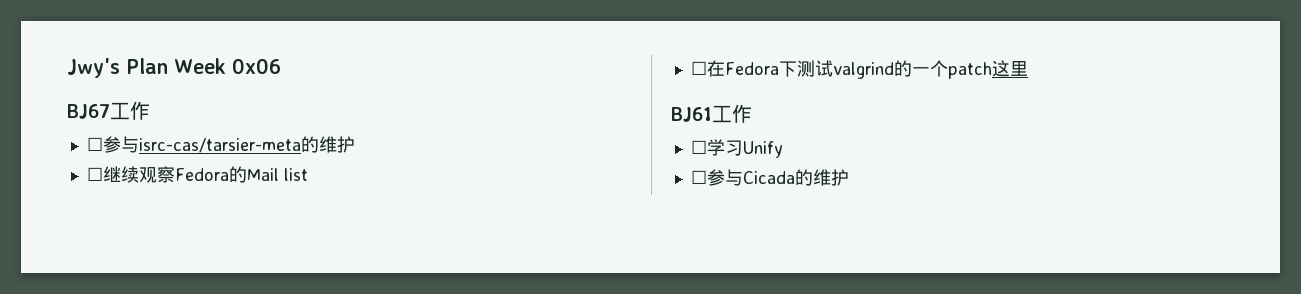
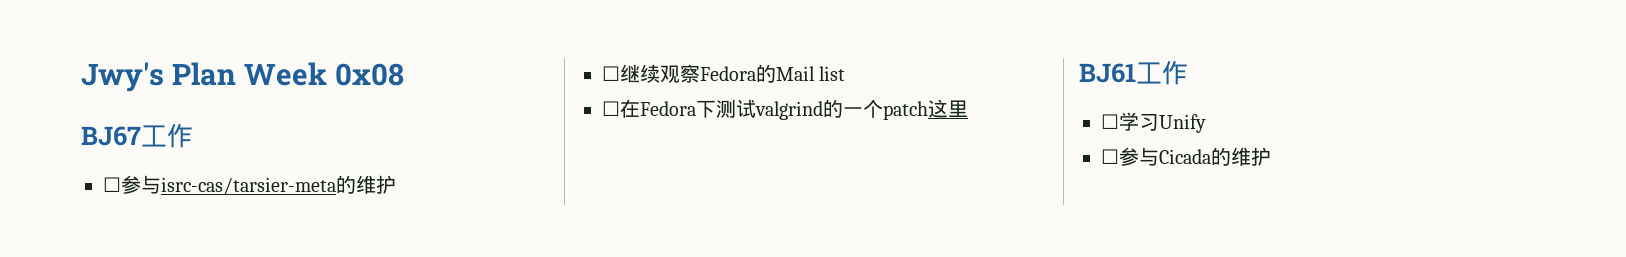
[231,58,281,74] 0x06 -> [334,63,404,86] 0x08

